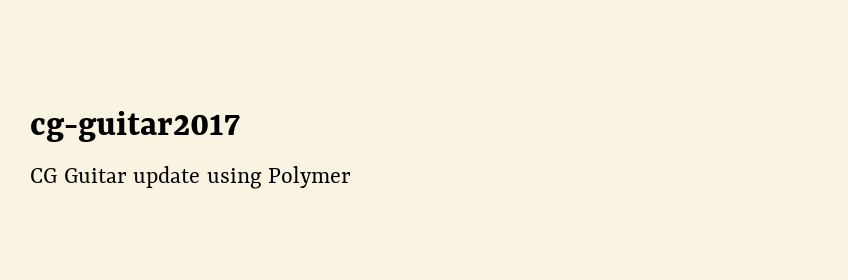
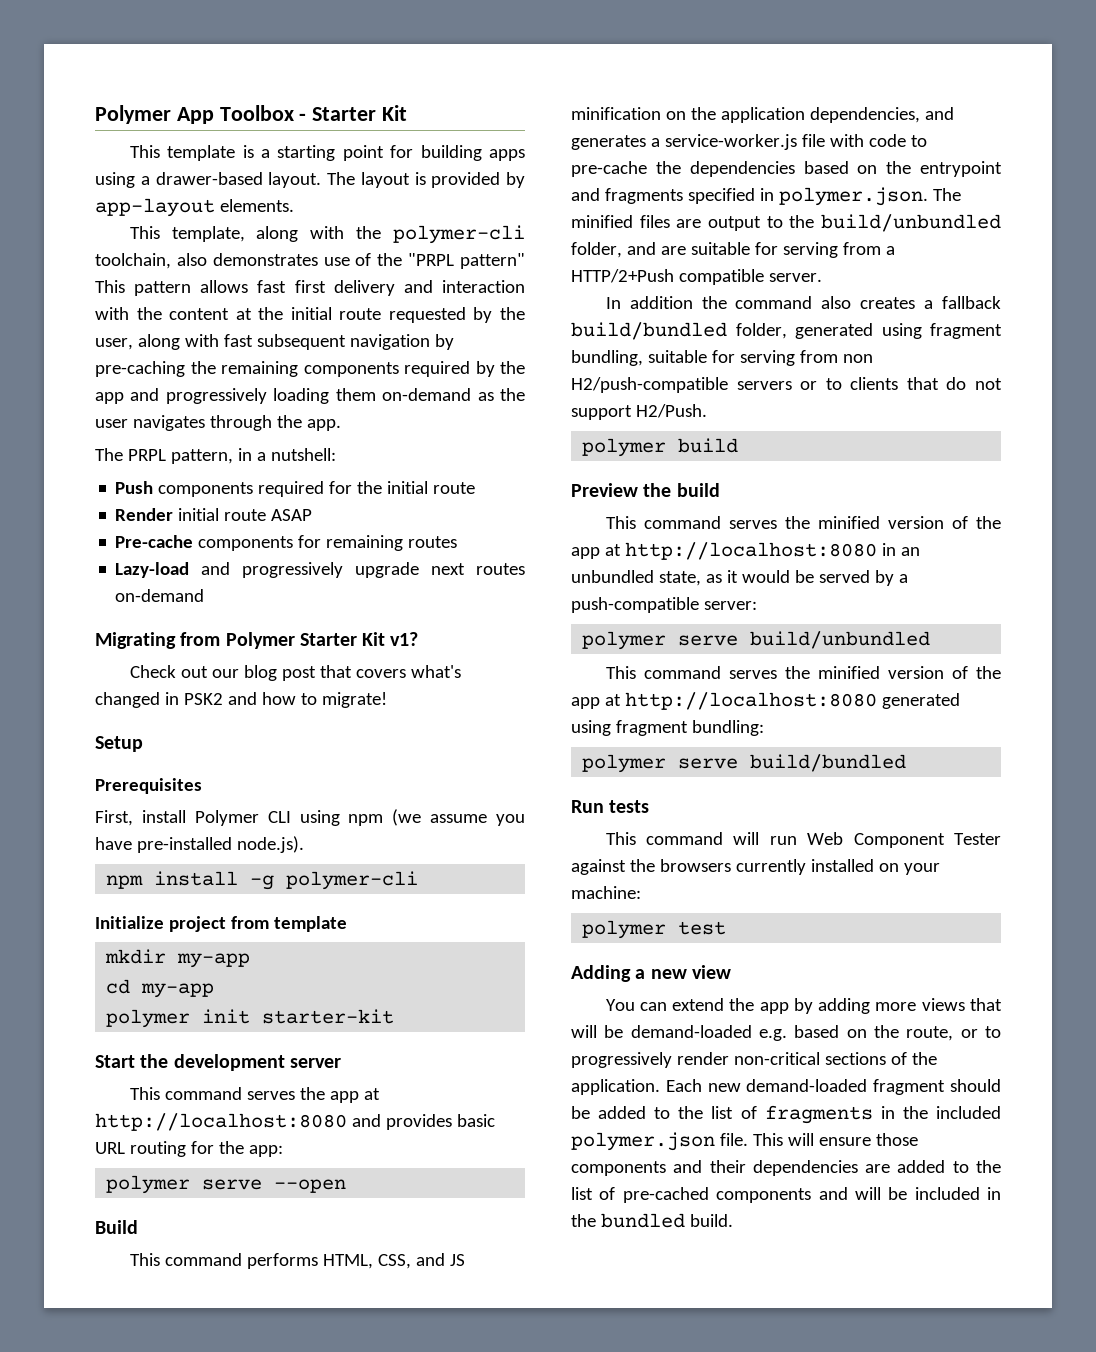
[30,111,240,142] [30,166,352,189] cg-guitar2017 // CG Guitar update using Polymer -> [95,105,408,124] [129,145,525,161] [95,172,525,188] [95,198,294,217] [129,225,525,244] [95,253,525,269] [95,280,525,296] [95,307,525,323] [95,334,454,350] [95,361,525,377] [95,388,525,404] [95,415,341,431] [95,448,336,464] [115,481,476,497] [115,508,313,521] [115,535,458,551] [115,562,525,578] [115,589,205,602] [95,632,419,649] [129,665,461,681] [95,692,387,708] [95,736,143,752] [95,778,202,794] [95,809,525,826] [95,836,304,853] [106,871,419,890] [95,916,347,932] [105,949,251,968] [106,979,215,998] [106,1009,395,1028] [95,1054,341,1071] [129,1087,380,1103] [95,1113,495,1131] [95,1141,283,1157] [106,1175,347,1194] [95,1220,138,1234] [129,1253,465,1269] [571,107,954,123] [571,134,927,150] [571,161,1002,177] [571,187,961,206] [571,214,1001,232] [571,242,895,258] [571,269,822,285] [605,296,1001,309] [571,322,1002,340] [571,350,873,366] [571,377,1002,393] [571,404,707,420] [582,438,739,457] [571,483,720,497] [605,516,1001,529] [571,542,920,560] [571,570,908,586] [571,597,757,613] [582,631,931,650] [605,666,1001,679] [571,692,960,710] [571,720,764,736] [582,754,907,773] [571,800,650,813] [605,832,1001,848] [571,859,940,875] [571,886,641,899] [582,920,727,939] [571,965,731,982] [605,998,1002,1014] [571,1025,1001,1041] [571,1052,937,1068] [571,1079,1001,1095] [571,1105,1001,1124] [571,1132,918,1151] [571,1160,1001,1176] [571,1187,1001,1203] [571,1213,733,1228] Polymer App Toolbox - Starter Kit // This template is a starting point for building apps using a drawer-based layout. The layout is provided by app-layout elements. // This template, along with the polymer-cli toolchain, also demonstrates use of the "PRPL pattern" This pattern allows fast first delivery and interaction with the content at the initial route requested by the user, along with fast subsequent navigation by pre-caching the remaining components required by the app and progressively loading them on-demand as the user navigates through the app. // The PRPL pattern, in a nutshell: // Push components required for the initial route // Render initial route ASAP // Pre-cache components for remaining routes // Lazy-load and progressively upgrade next routes on-demand // Migrating from Polymer Starter Kit v1? // Check out our blog post that covers what's changed in PSK2 and how to migrate! // Setup // Prerequisites // First, install Polymer CLI using npm (we assume you have pre-installed node.js). // npm install -g polymer-cli // Initialize project from template // mkdir my-app // cd my-app // polymer init starter-kit // Start the development server // This command serves the app at http://localhost:8080 and provides basic URL routing for the app: // polymer serve --open // Build // This command performs HTML, CSS, and JS minification on the application dependencies, and generates a service-worker.js file with code to pre-cache the dependencies based on the entrypoint and fragments specified in polymer.json. The minified files are output to the build/unbundled folder, and are suitable for serving from a HTTP/2+Push compatible server. // In addition the command also creates a fallback build/bundled folder, generated using fragment bundling, suitable for serving from non H2/push-compatible servers or to clients that do not support H2/Push. // polymer build // Preview the build // This command serves the minified version of the app at http://localhost:8080 in an unbundled state, as it would be served by a push-compatible server: // polymer serve build/unbundled // This command serves the minified version of the app at http://localhost:8080 generated using fragment bundling: // polymer serve build/bundled // Run tests // This command will run Web Component Tester against the browsers currently installed on your machine: // polymer test // Adding a new view // You can extend the app by adding more views that will be demand-loaded e.g. based on the route, or to progressively render non-critical sections of the application. Each new demand-loaded fragment should be added to the list of fragments in the included polymer.json file. This will ensure those components and their dependencies are added to the list of pre-cached components and will be included in the bundled build.

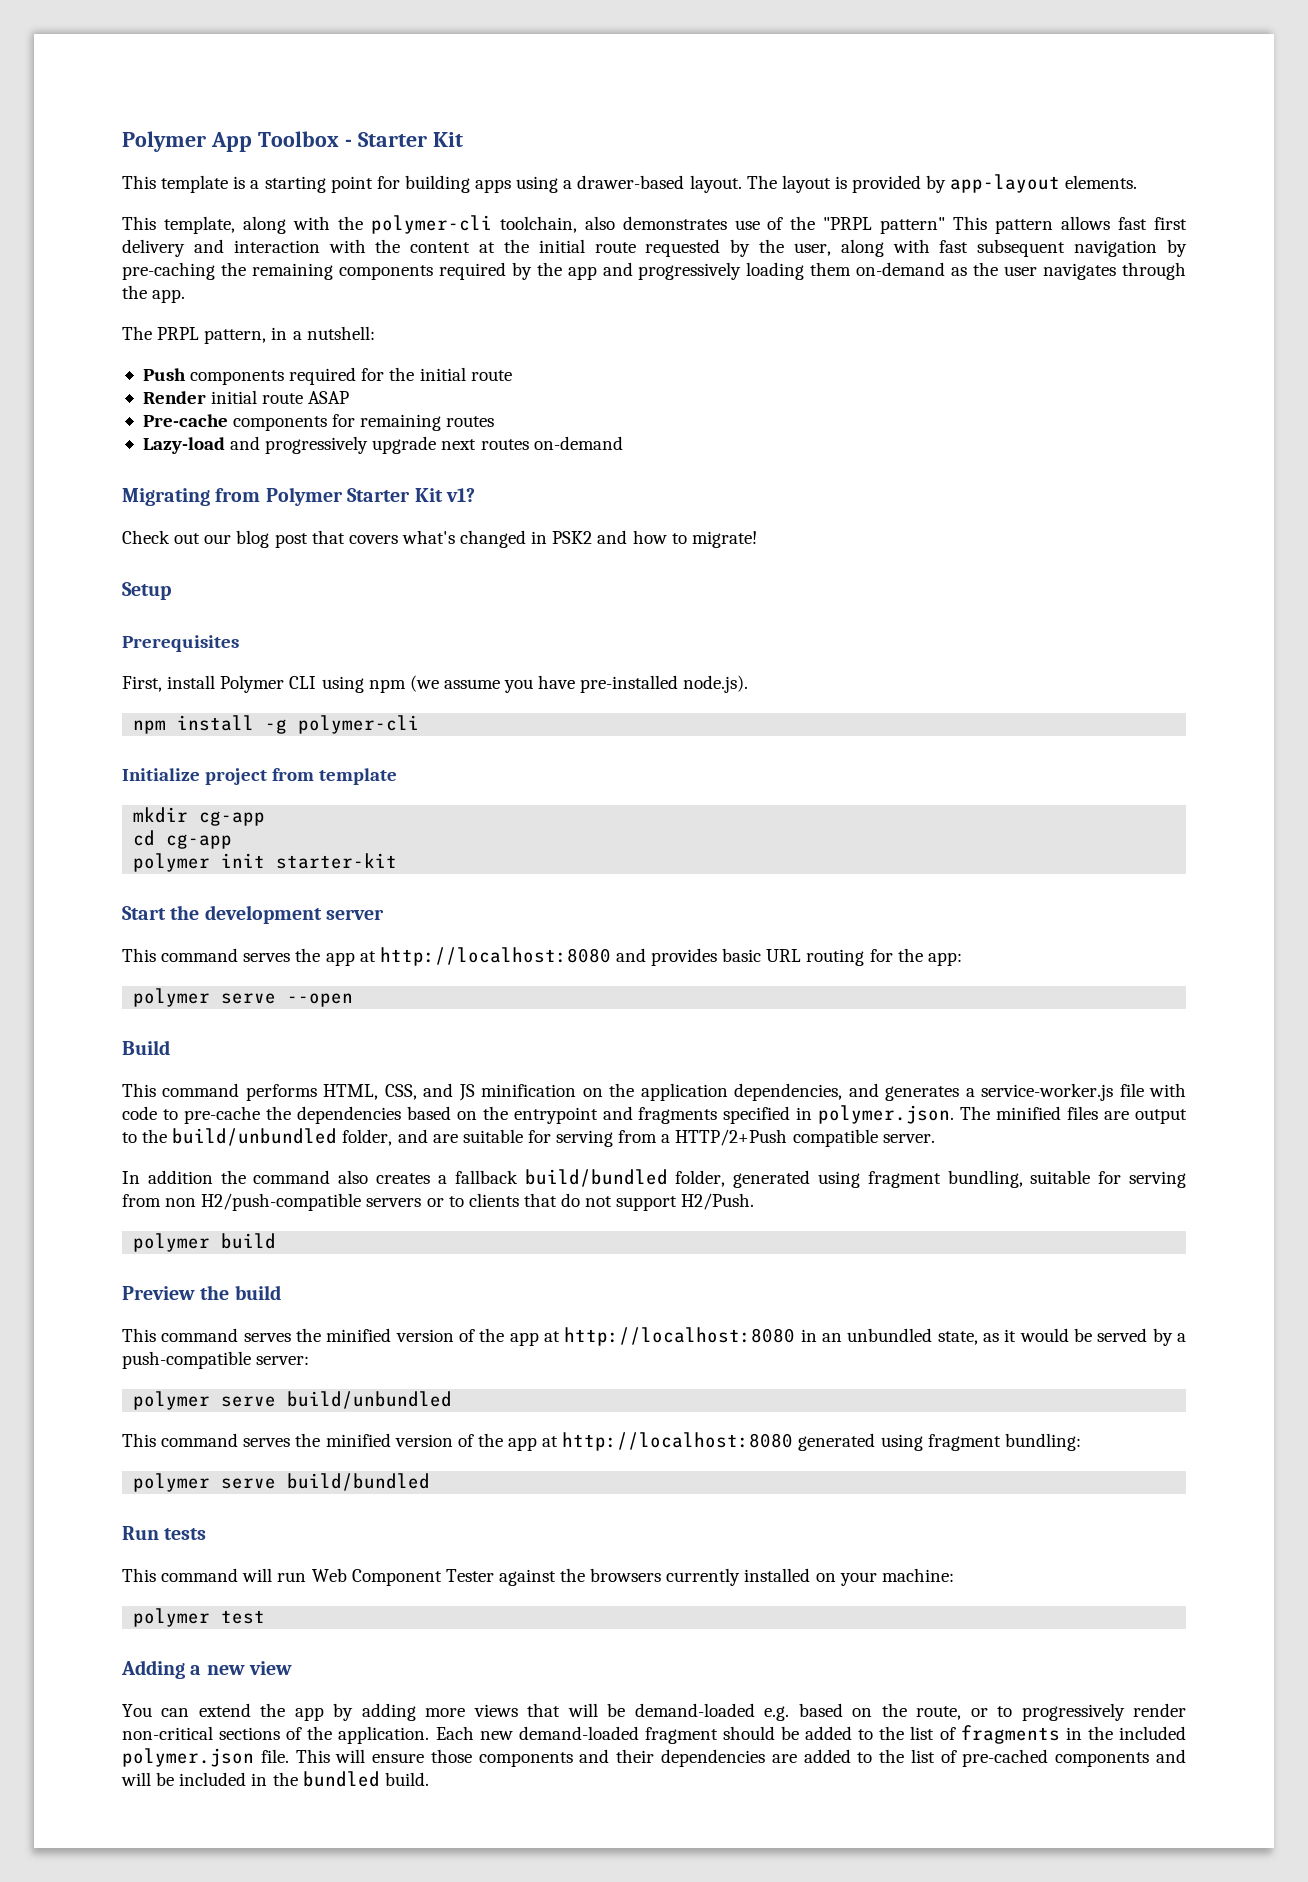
[177,953,251,968] my-app -> [199,811,266,826] cg-app
[141,983,215,998] my-app -> [166,834,233,849] cg-app

